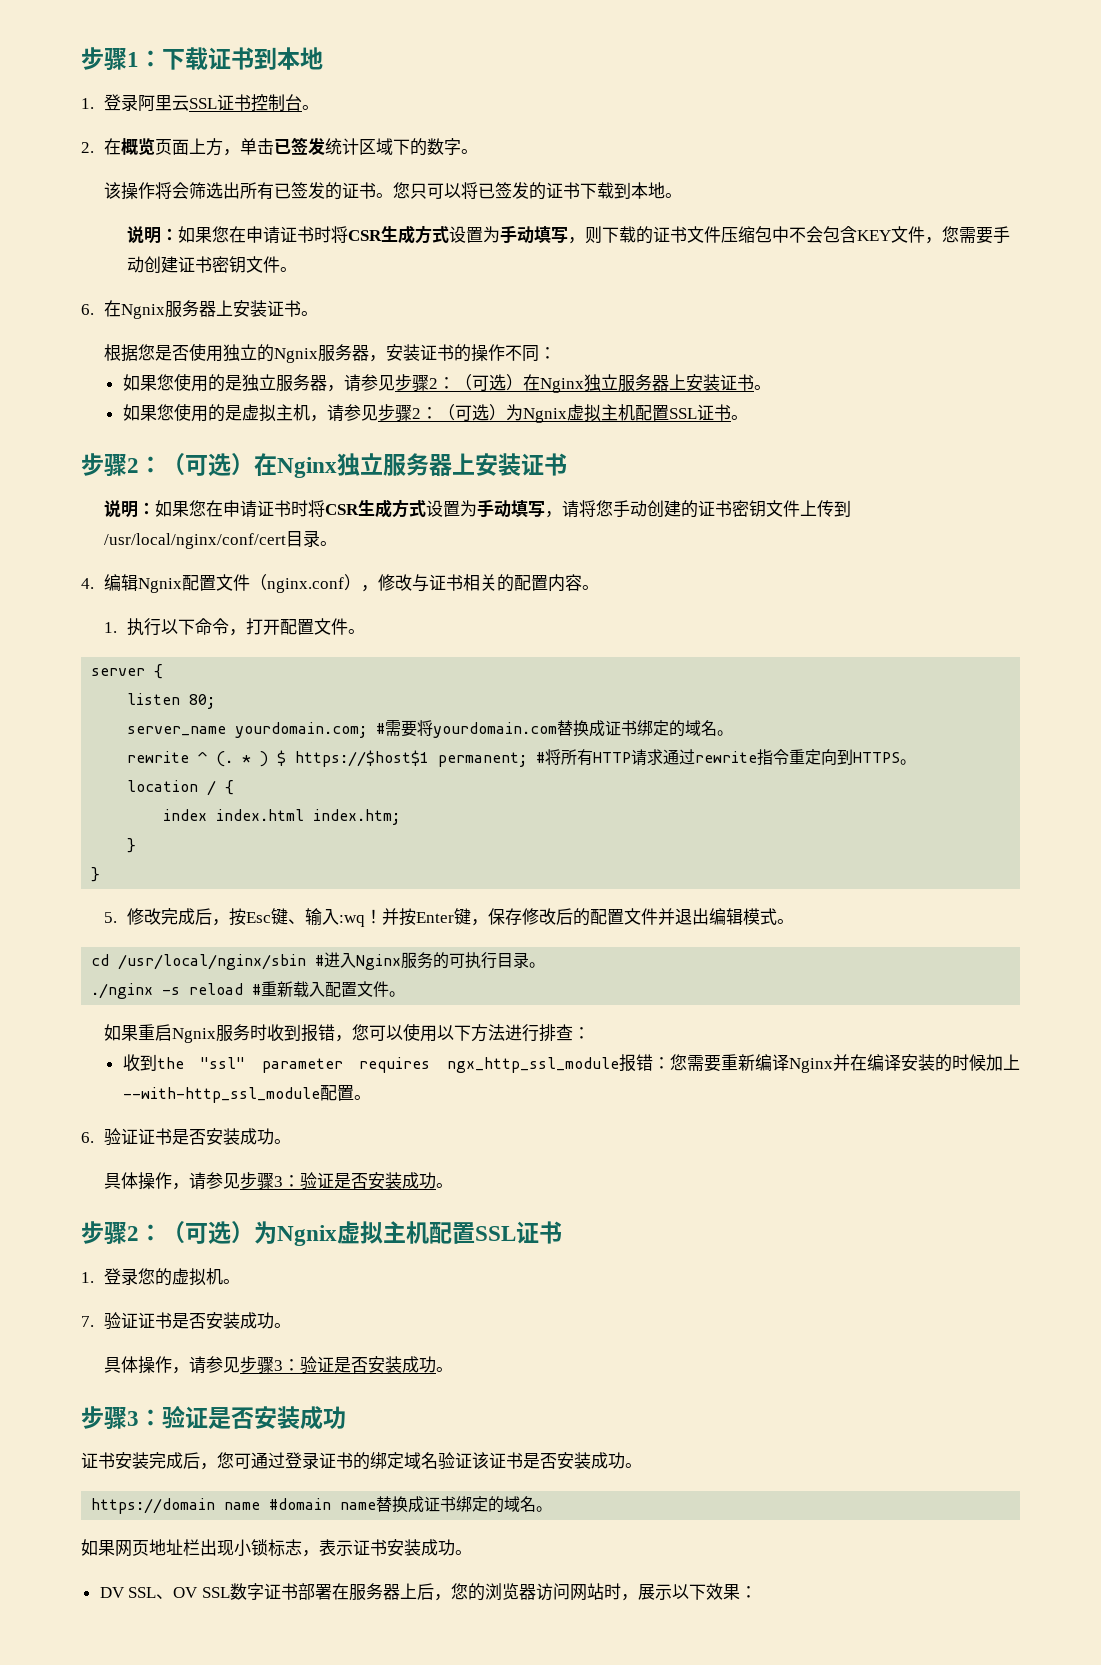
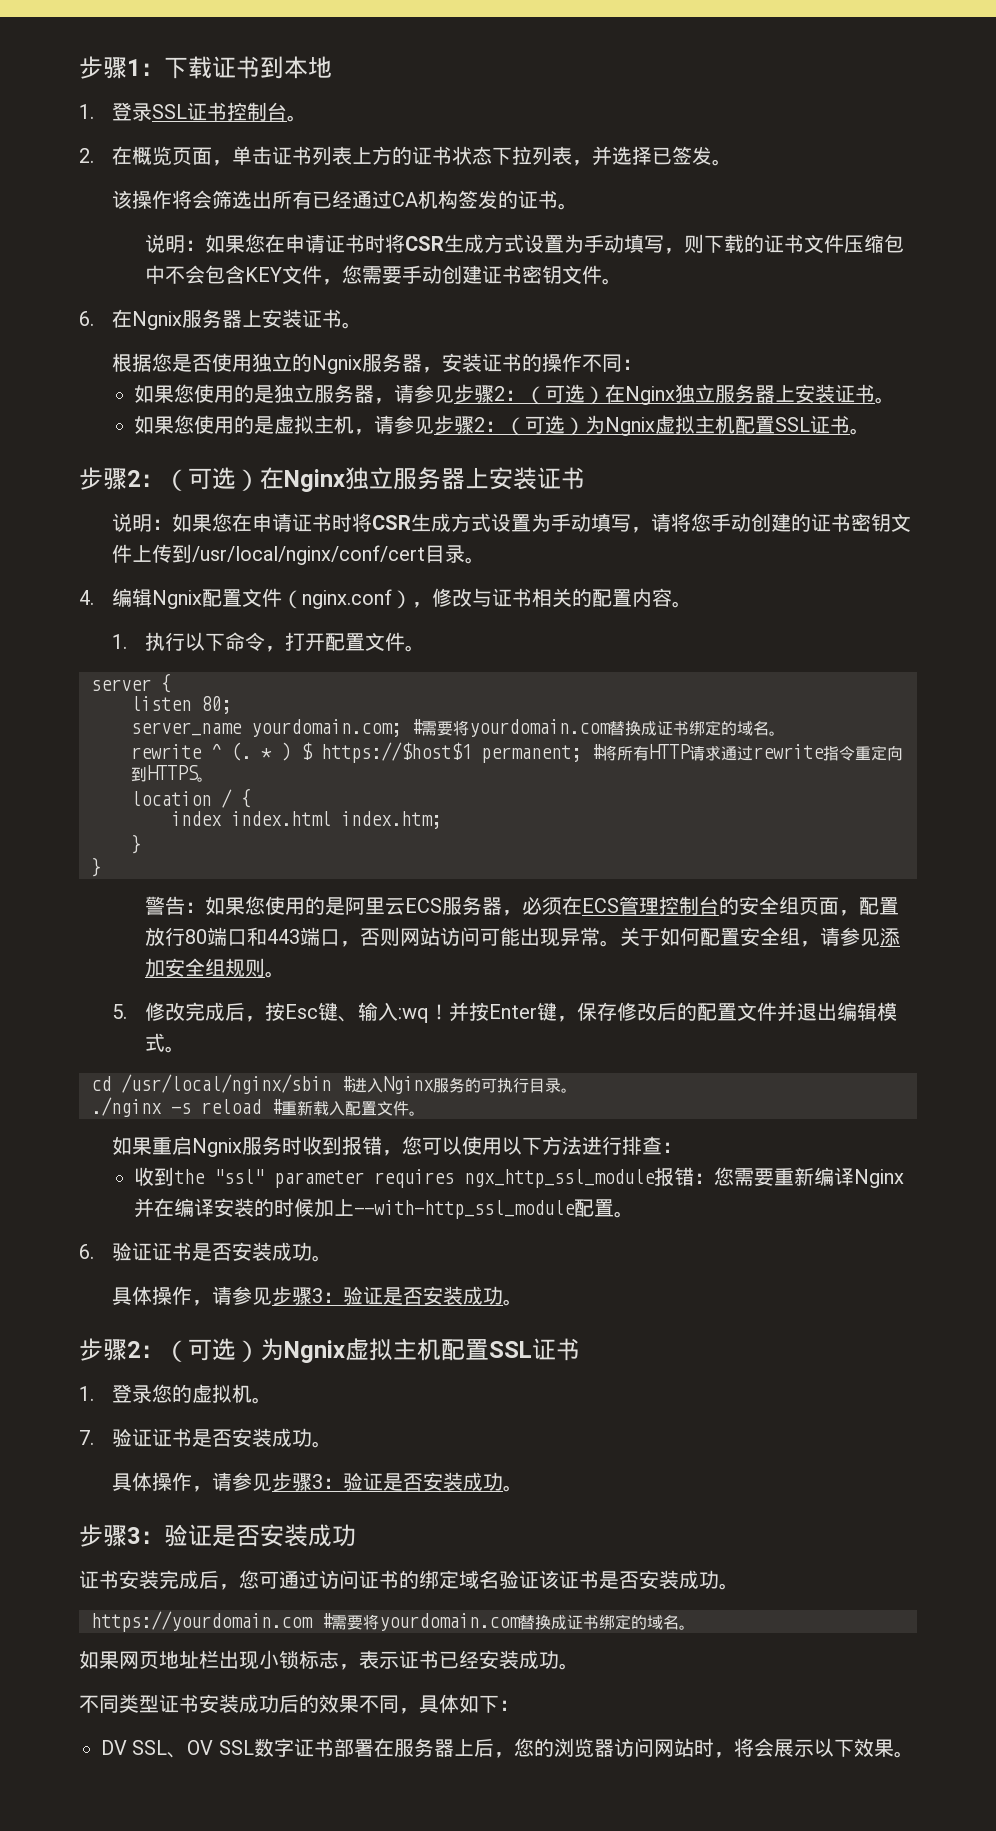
[137,94,189,112] 阿里云 -> (153, 112) none
[188,137,461,156] 上方，单击已签发统计区域下的数字 -> [212,146,713,166] ，单击证书列表上方的证书状态下拉列表，并选择已签发
(291, 191) none -> [332,190,459,209] 经通过CA机构
[392,182,682,200] 您只可以将已签发的证书下载到本地。 -> (579, 206) none
(101, 874) none -> [145,896,900,916] [145,927,901,947] [145,958,286,978] // 警告：如果您使用的是阿里云ECS服务器，必须在ECS管理控制台的安全组页面，配置放行80端口和443端口，否则网站访问可能出现异常。关于如何配置安全组，请参见添加安全组规则。
[285,1452,319,1469] 登录 -> [319,1570,359,1589] 访问
[91,1498,377,1514] https://domain name #domain name -> [91,1611,521,1632] https://yourdomain.com #需要将yourdomain.com
[387,1539,472,1556] 安装成功。 -> [439,1650,579,1670] [79,1694,519,1714] 已经安装成功。 // 不同类型证书安装成功后的效果不同，具体如下：
(638, 1597) none -> [733,1738,774,1757] 将会
[739,1586,757,1598] ： -> [893,1751,914,1758] 。

